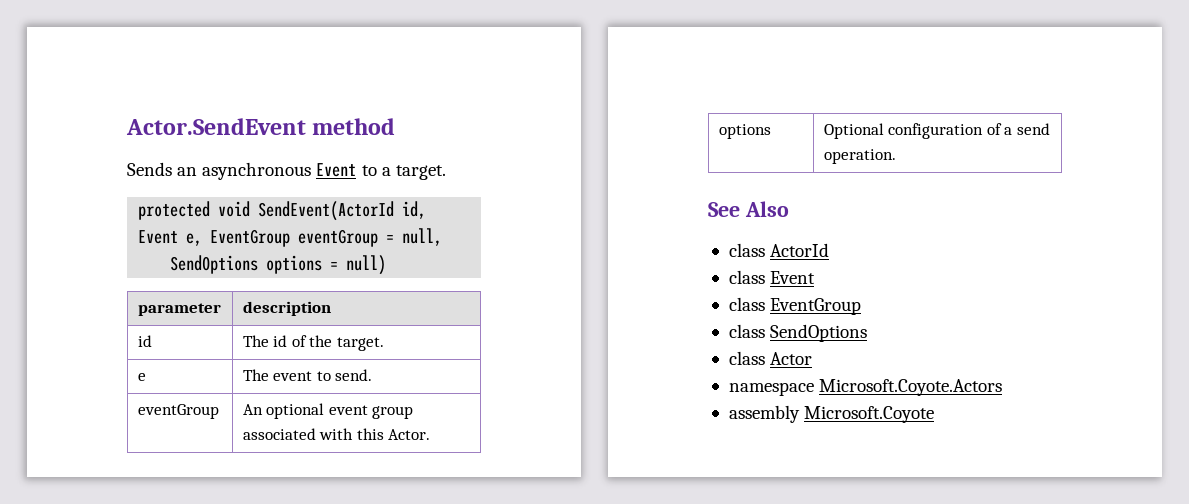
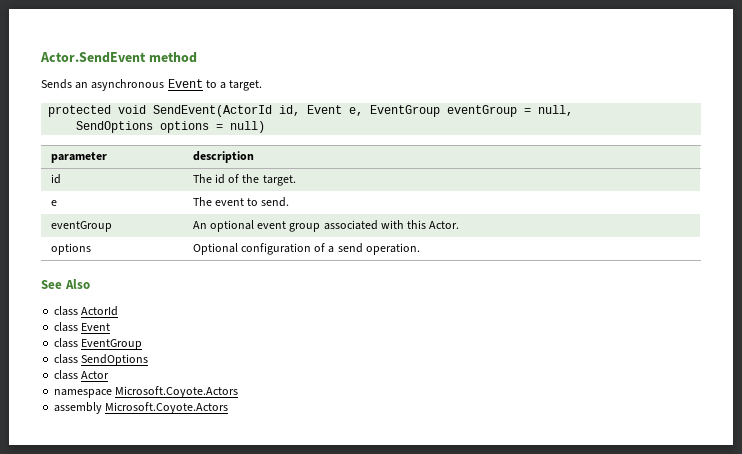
[804,406,935,423] Microsoft.Coyote -> [105,402,229,414] Microsoft.Coyote.Actors

